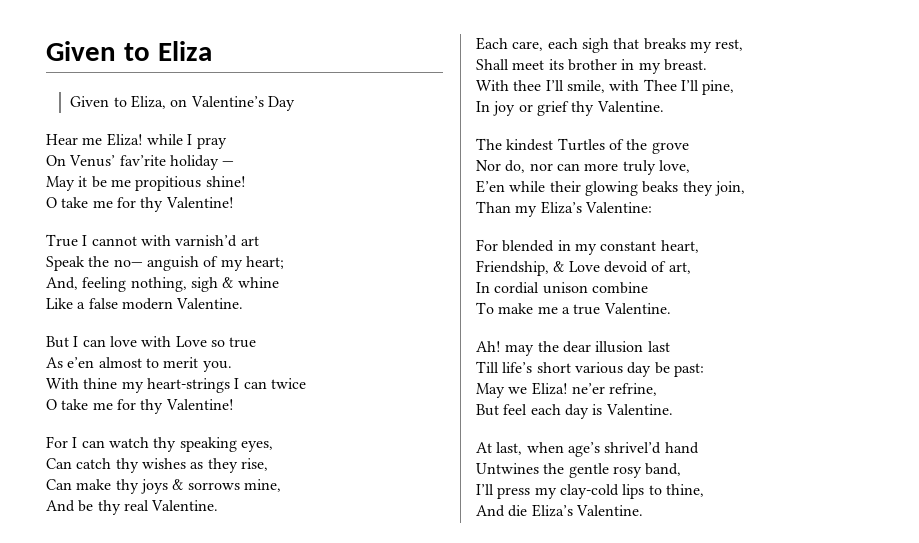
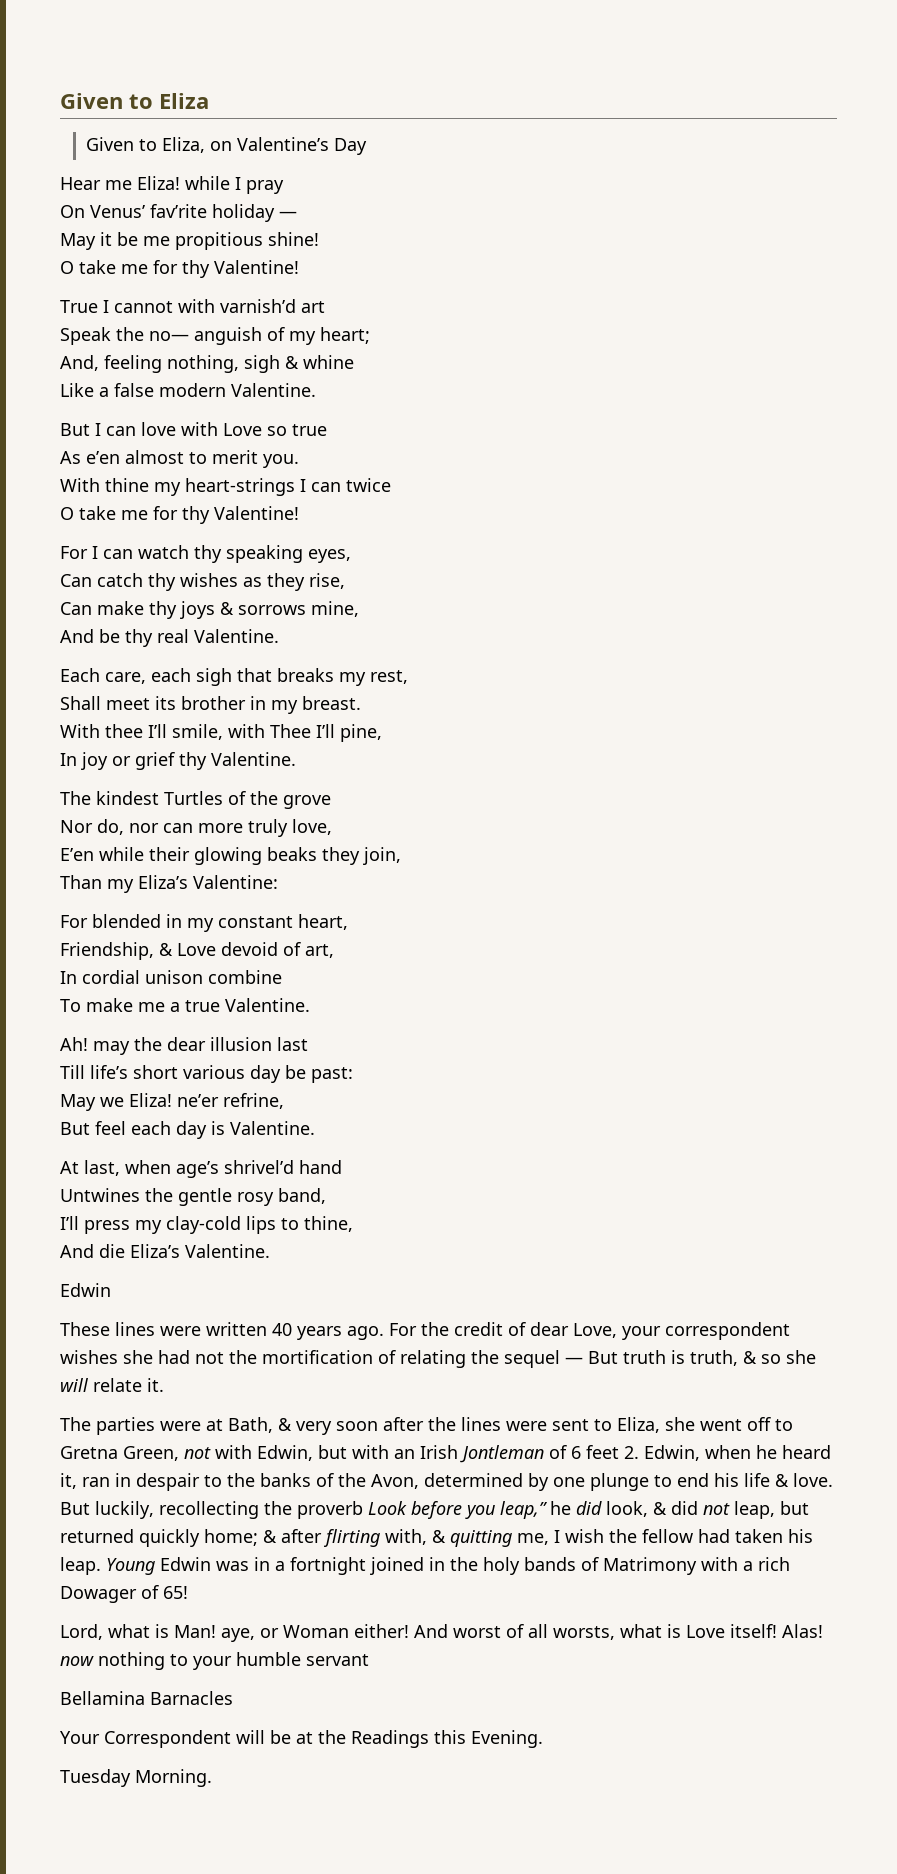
(643, 510) none -> [60,1283,111,1297] [60,1322,790,1340] [60,1350,816,1368] [60,1378,164,1392] [60,1417,793,1435] [60,1445,831,1463] [60,1473,833,1491] [60,1501,809,1519] [60,1529,813,1547] [60,1557,790,1575] [60,1585,188,1603] [60,1624,823,1642] [60,1652,369,1670] [60,1691,233,1705] [60,1730,543,1748] [60,1769,212,1787] // Edwin // These lines were written 40 years ago. For the credit of dear Love, your correspondent wishes she had not the mortification of relating the sequel — But truth is truth, & so she will relate it. // The parties were at Bath, & very soon after the lines were sent to Eliza, she went off to Gretna Green, not with Edwin, but with an Irish Jontleman of 6 feet 2. Edwin, when he heard it, ran in despair to the banks of the Avon, determined by one plunge to end his life & love. But luckily, recollecting the proverb Look before you leap,” he did look, & did not leap, but returned quickly home; & after flirting with, & quitting me, I wish the fellow had taken his leap. Young Edwin was in a fortnight joined in the holy bands of Matrimony with a rich Dowager of 65! // Lord, what is Man! aye, or Woman either! And worst of all worsts, what is Love itself! Alas! now nothing to your humble servant // Bellamina Barnacles // Your Correspondent will be at the Readings this Evening. // Tuesday Morning.

